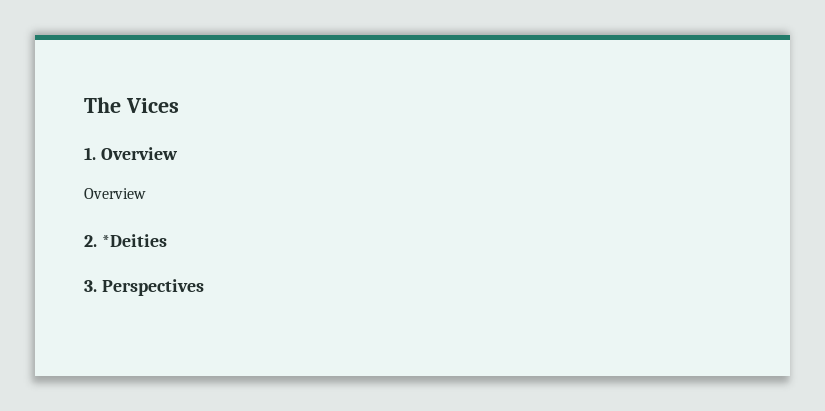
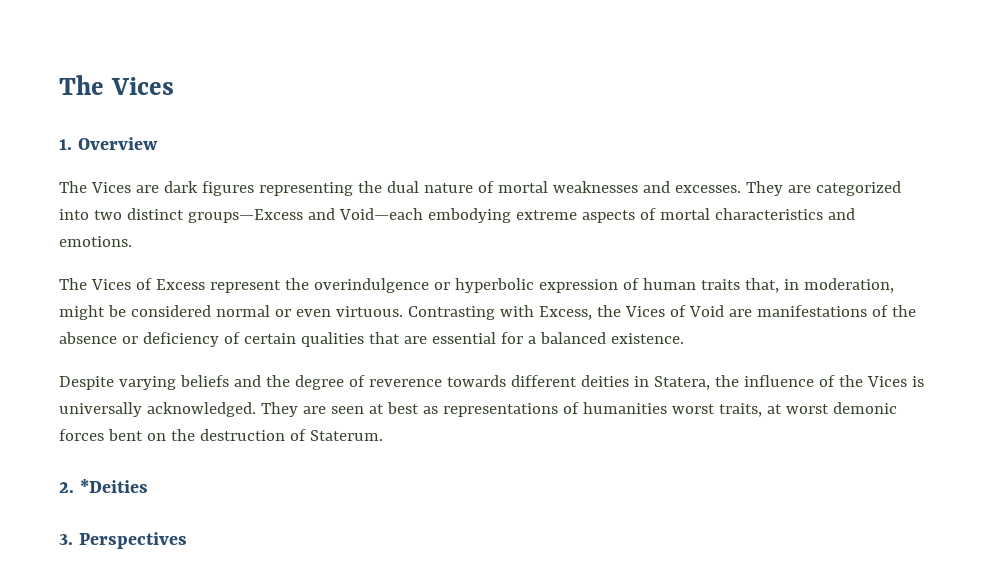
[84,188,146,199] Overview -> [59,181,901,196] [59,208,855,223] [59,236,132,247] [59,278,894,293] [59,305,916,320] [59,332,684,347] [59,375,924,390] [59,402,897,417] [59,429,383,441] The Vices are dark figures representing the dual nature of mortal weaknesses and excesses. They are categorized into two distinct groups—Excess and Void—each embodying extreme aspects of mortal characteristics and emotions. // The Vices of Excess represent the overindulgence or hyperbolic expression of human traits that, in moderation, might be considered normal or even virtuous. Contrasting with Excess, the Vices of Void are manifestations of the absence or deficiency of certain qualities that are essential for a balanced existence. // Despite varying beliefs and the degree of reverence towards different deities in Statera, the influence of the Vices is universally acknowledged. They are seen at best as representations of humanities worst traits, at worst demonic forces bent on the destruction of Staterum.

